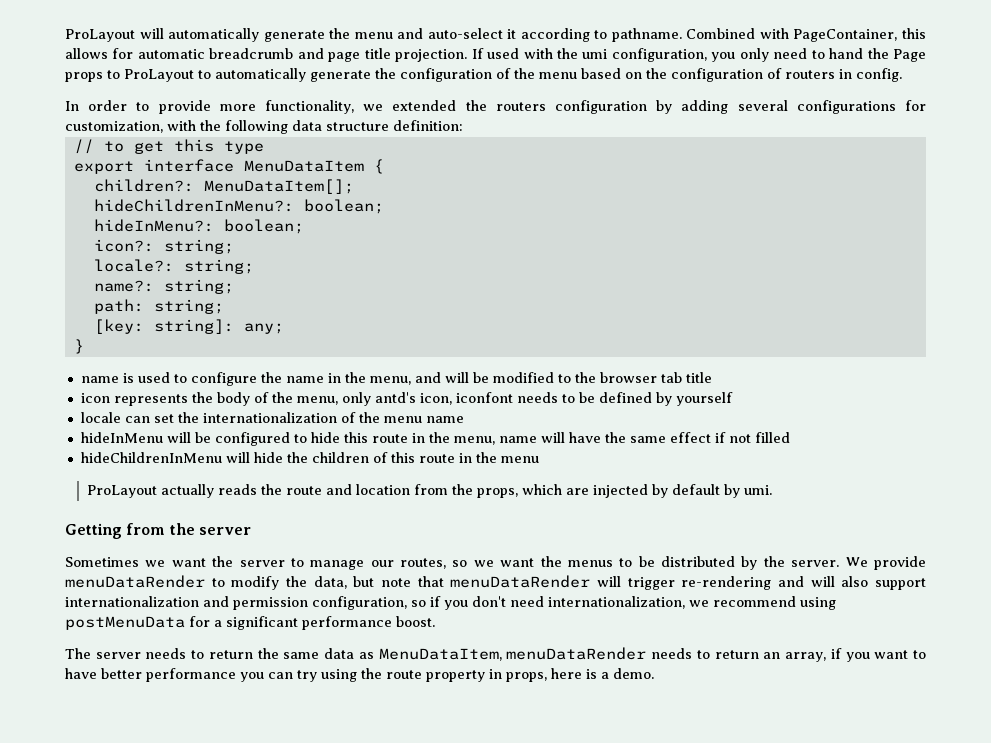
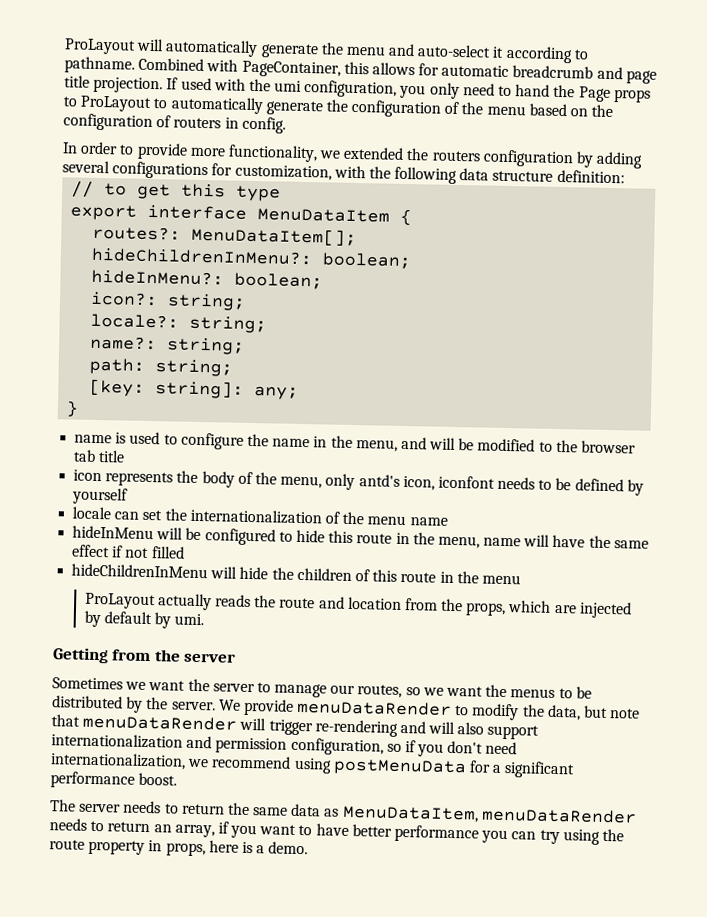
[93,179,194,192] children?: -> [92,225,182,241] routes?:

